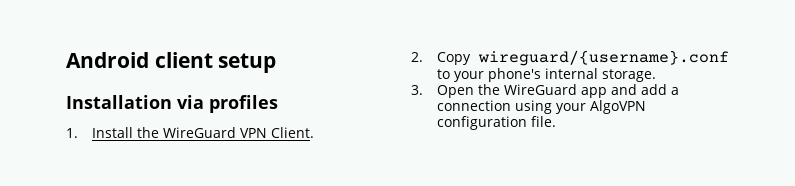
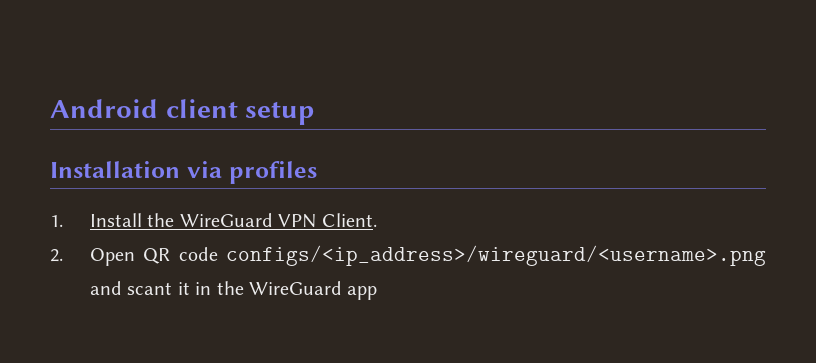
[437,50,729,66] [437,68,657,82] [411,84,680,98] [437,100,647,114] [437,116,557,130] Copy wireguard/{username}.conf to your phone's internal storage. // 3. Open the WireGuard app and add a connection using your AlgoVPN configuration file. -> [89,245,767,266] [89,281,378,300] Open QR code configs/<ip_address>/wireguard/<username>.png and scant it in the WireGuard app

